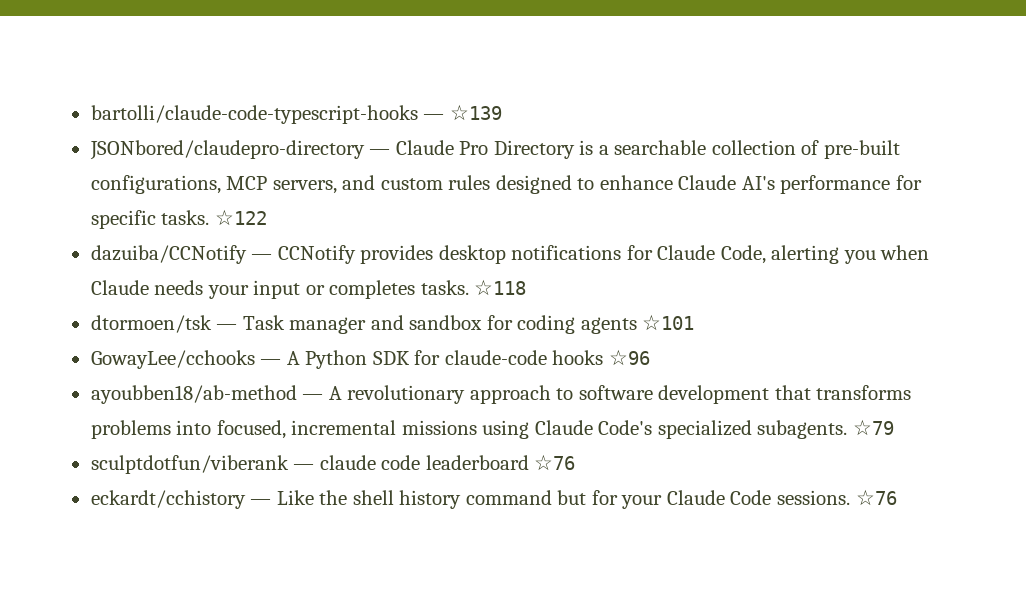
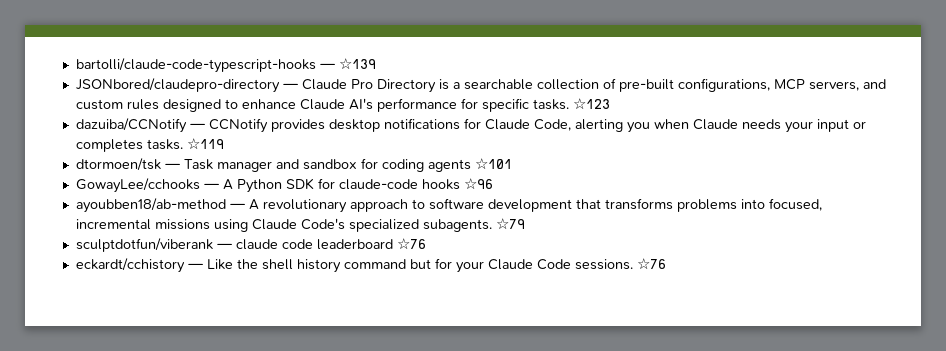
[214,209,267,226] ☆122 -> [572,98,610,110] ☆123
[474,279,527,296] ☆118 -> [186,138,224,150] ☆119

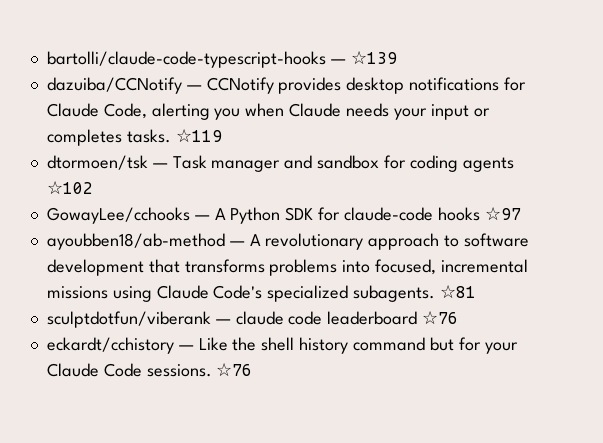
[75,78,886,93] [75,98,610,112] // JSONbored/claudepro-directory — Claude Pro Directory is a searchable collection of pre-built configurations, MCP servers, and custom rules designed to enhance Claude AI's performance for specific tasks. ☆123 -> (397, 57) none
[474,158,512,170] ☆101 -> [46,180,93,195] ☆102
[463,178,493,190] ☆96 -> [484,206,521,221] ☆97
[495,218,525,230] ☆79 -> [439,284,476,299] ☆81

